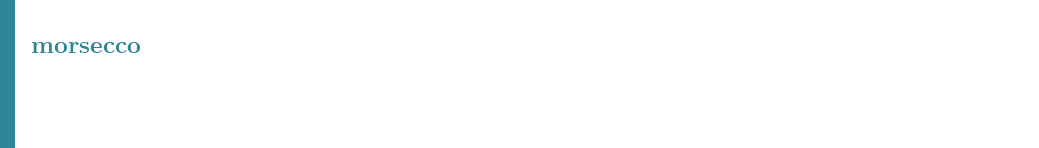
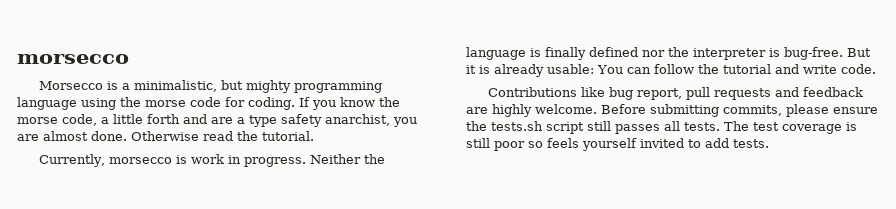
[31,42,141,53] morsecco -> [17,54,129,64] [38,80,382,93] [17,97,400,110] [17,114,417,127] [17,131,314,141] [38,154,385,167] [466,47,871,60] [466,64,876,77] [487,87,863,100] [466,104,878,117] [466,121,857,134] [466,138,769,151] morsecco // Morsecco is a minimalistic, but mighty programming language using the morse code for coding. If you know the morse code, a little forth and are a type safety anarchist, you are almost done. Otherwise read the tutorial. // Currently, morsecco is work in progress. Neither the language is finally defined nor the interpreter is bug-free. But it is already usable: You can follow the tutorial and write code. // Contributions like bug report, pull requests and feedback are highly welcome. Before submitting commits, please ensure the tests.sh script still passes all tests. The test coverage is still poor so feels yourself invited to add tests.

